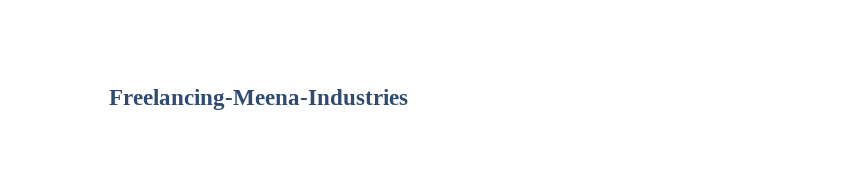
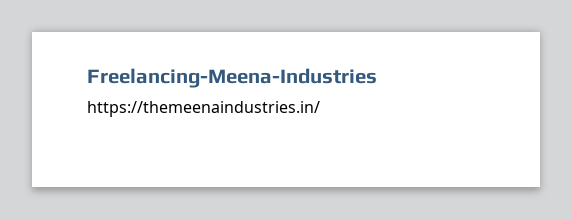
(408, 99) none -> [87,101,320,117] // https://themeenaindustries.in/

